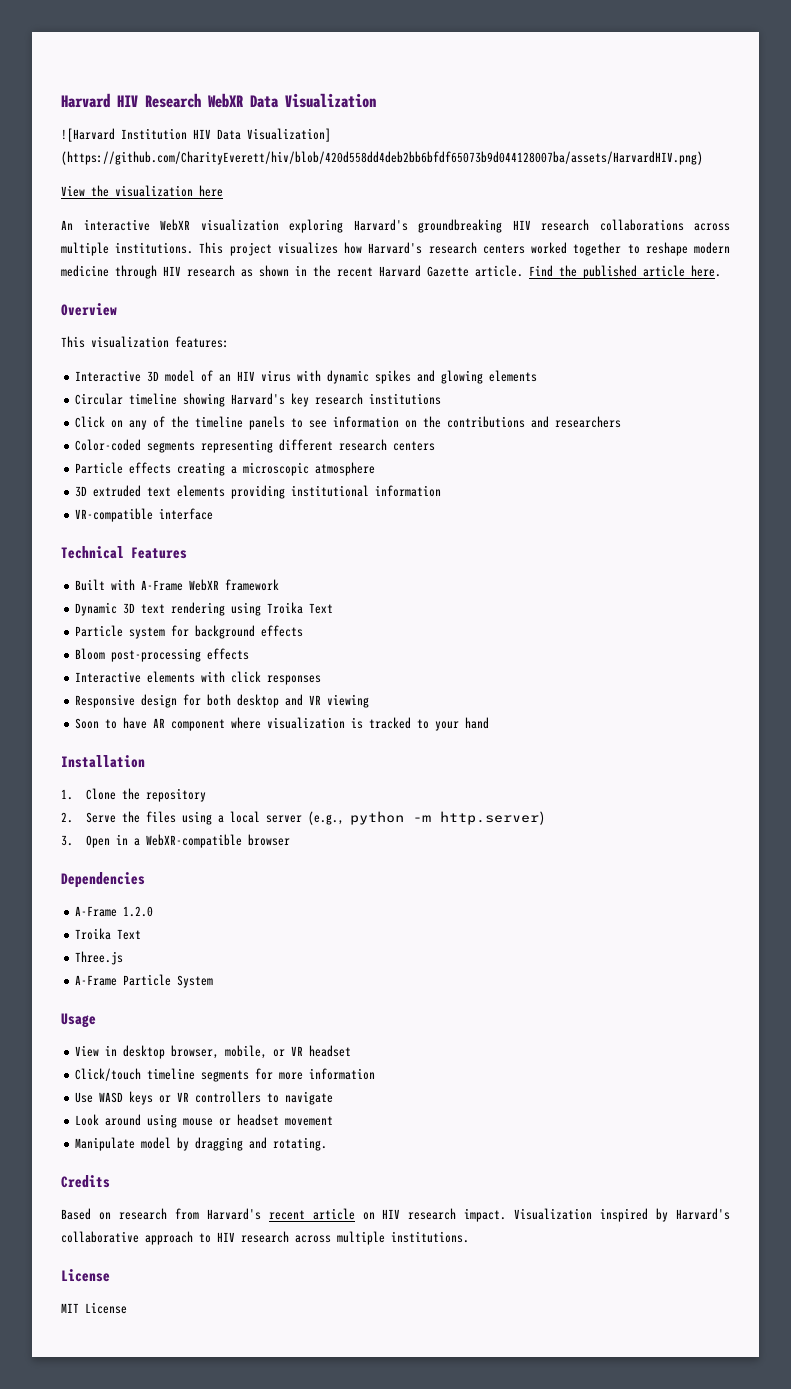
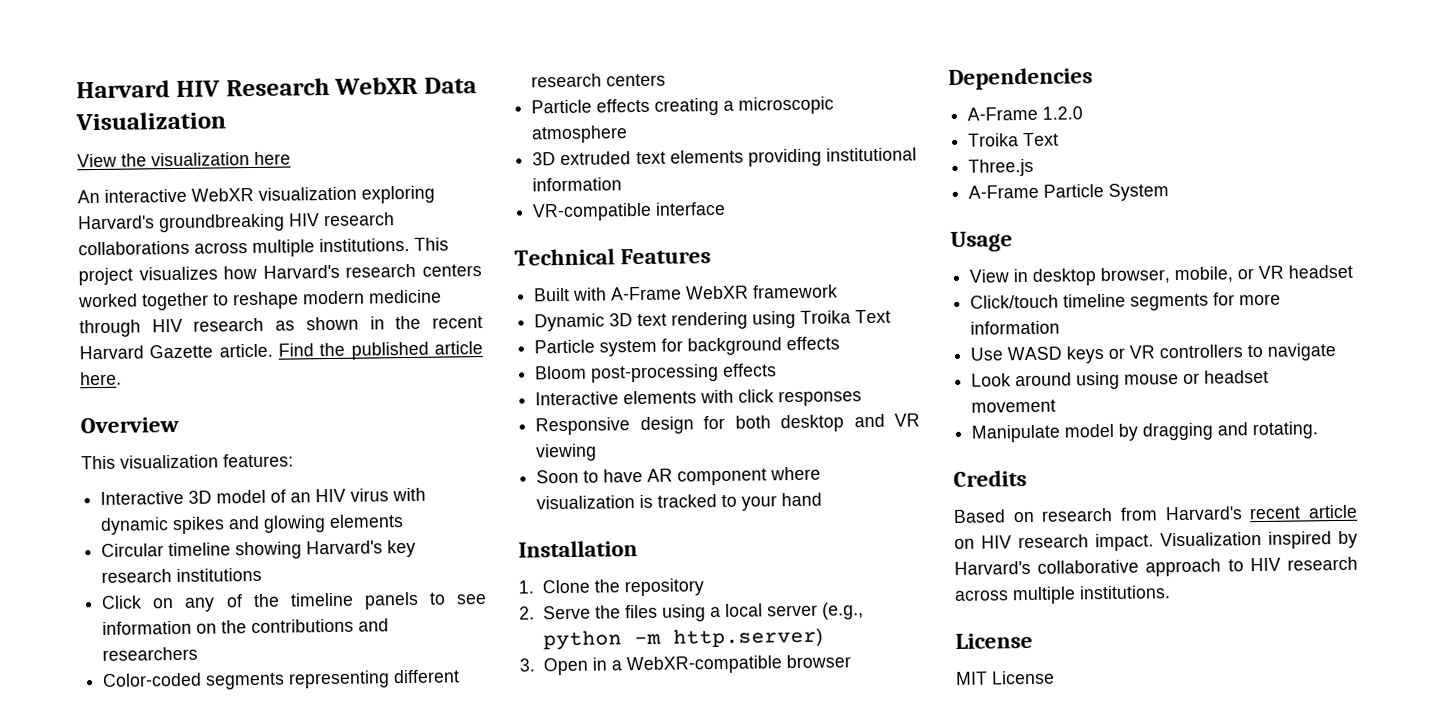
[61,128,331,142] [61,151,703,165] // ![Harvard Institution HIV Data Visualization] (https://github.com/CharityEverett/hiv/blob/420d558dd4deb2bb6bfdf65073b9d044128007ba/assets/HarvardHIV.png) -> (226, 121) none

